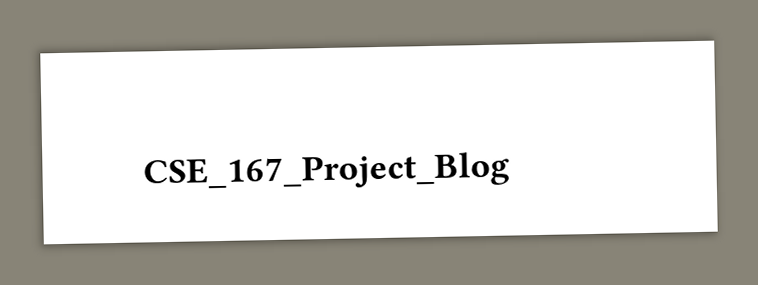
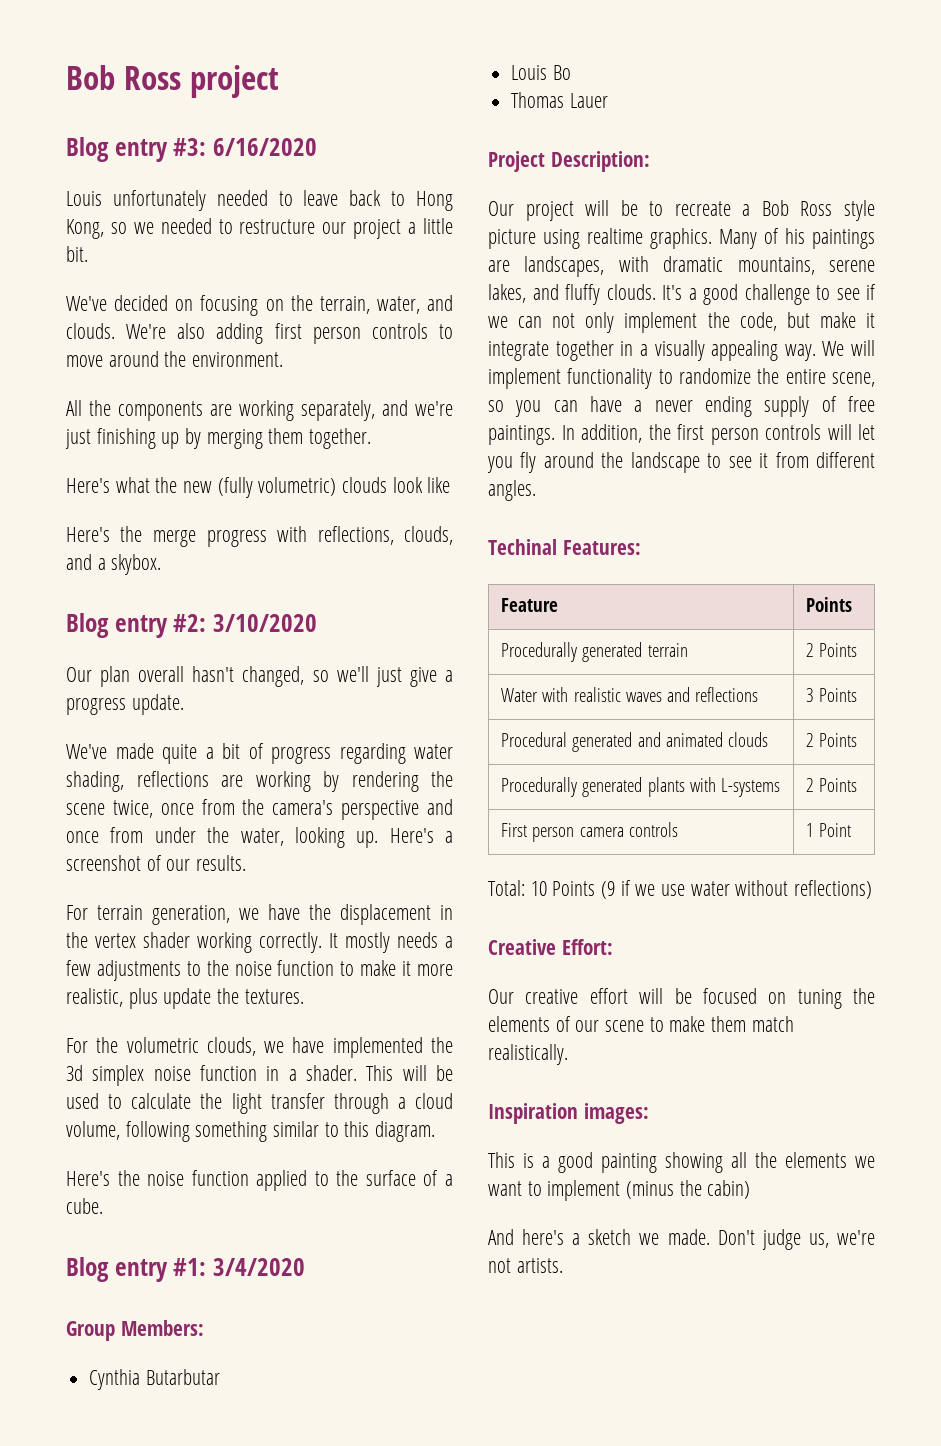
[143,151,510,192] CSE_167_Project_Blog -> [66,65,279,98] [66,137,317,162] [66,190,453,211] [66,218,453,239] [66,246,88,262] [66,295,453,316] [66,323,453,344] [66,351,284,367] [66,400,454,421] [65,428,372,449] [66,477,451,498] [66,526,453,547] [66,554,162,575] [66,613,317,638] [66,666,453,687] [66,694,184,715] [66,743,453,764] [66,771,453,792] [66,799,453,820] [66,827,453,848] [66,855,247,871] [66,904,453,925] [66,932,453,953] [66,960,454,981] [66,988,304,1009] [66,1037,453,1058] [66,1065,453,1086] [66,1093,453,1114] [66,1121,436,1142] [66,1170,453,1191] [66,1198,103,1214] [66,1257,305,1282] [66,1320,204,1341] [89,1369,220,1390] [511,65,571,80] [511,92,608,108] [488,151,650,172] [488,200,875,221] [488,228,875,249] [488,256,875,277] [488,284,876,305] [488,312,875,333] [488,340,875,361] [488,368,875,389] [488,396,875,417] [488,424,875,445] [487,452,875,473] [488,480,536,501] [488,539,641,555] [501,598,559,612] [806,597,853,612] [501,642,688,662] [806,643,858,657] [501,687,759,702] [806,688,858,702] [501,732,768,752] [806,733,858,747] [501,777,780,797] [806,778,858,792] [501,822,678,842] [806,823,852,837] [488,880,873,899] [488,939,613,955] [488,988,875,1009] [488,1016,794,1032] [488,1044,568,1065] [488,1103,649,1124] [488,1152,875,1173] [488,1180,751,1201] [488,1229,876,1250] [488,1258,563,1273] Bob Ross project // Blog entry #3: 6/16/2020 // Louis unfortunately needed to leave back to Hong Kong, so we needed to restructure our project a little bit. // We've decided on focusing on the terrain, water, and clouds. We're also adding first person controls to move around the environment. // All the components are working separately, and we're just finishing up by merging them together. // Here's what the new (fully volumetric) clouds look like // Here's the merge progress with reflections, clouds, and a skybox. // Blog entry #2: 3/10/2020 // Our plan overall hasn't changed, so we'll just give a progress update. // We've made quite a bit of progress regarding water shading, reflections are working by rendering the scene twice, once from the camera's perspective and once from under the water, looking up. Here's a screenshot of our results. // For terrain generation, we have the displacement in the vertex shader working correctly. It mostly needs a few adjustments to the noise function to make it more realistic, plus update the textures. // For the volumetric clouds, we have implemented the 3d simplex noise function in a shader. This will be used to calculate the light transfer through a cloud volume, following something similar to this diagram. // Here's the noise function applied to the surface of a cube. // Blog entry #1: 3/4/2020 // Group Members: // Cynthia Butarbutar // Louis Bo // Thomas Lauer // Project Description: // Our project will be to recreate a Bob Ross style picture using realtime graphics. Many of his paintings are landscapes, with dramatic mountains, serene lakes, and fluffy clouds. It's a good challenge to see if we can not only implement the code, but make it integrate together in a visually appealing way. We will implement functionality to randomize the entire scene, so you can have a never ending supply of free paintings. In addition, the first person controls will let you fly around the landscape to see it from different angles. // Techinal Features: // Feature | Points // Procedurally generated terrain | 2 Points // Water with realistic waves and reflections | 3 Points // Procedural generated and animated clouds | 2 Points // Procedurally generated plants with L-systems | 2 Points // First person camera controls | 1 Point // Total: 10 Points (9 if we use water without reflections) // Creative Effort: // Our creative effort will be focused on tuning the elements of our scene to make them match realistically. // Inspiration images: // This is a good painting showing all the elements we want to implement (minus the cabin) // And here's a sketch we made. Don't judge us, we're not artists.

